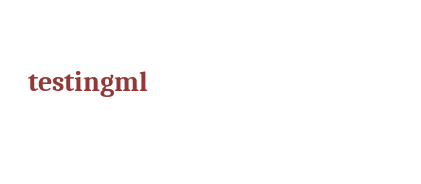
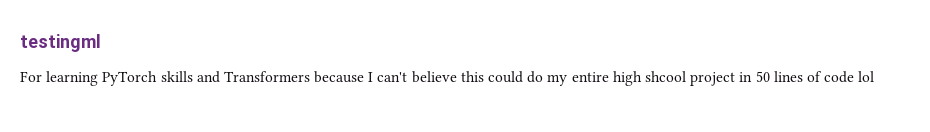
(148, 84) none -> [20,71,875,86] // For learning PyTorch skills and Transformers because I can't believe this could do my entire high shcool project in 50 lines of code lol

